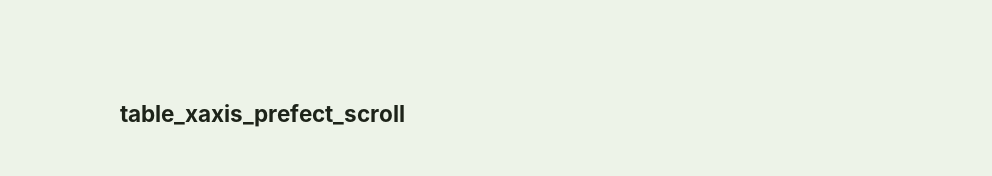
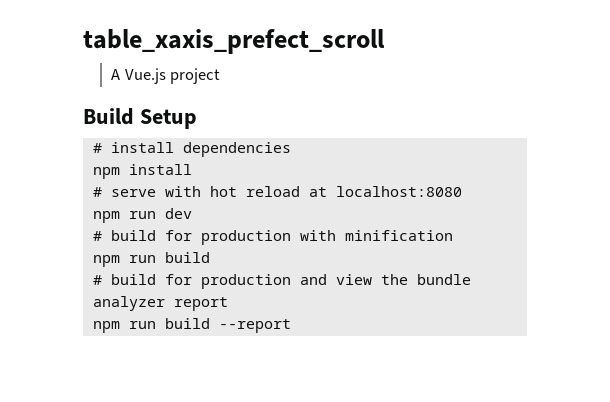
(405, 115) none -> [111,68,221,84] [83,108,197,129] [92,142,291,157] [92,164,192,179] [92,186,462,197] [92,208,192,223] [92,230,453,245] [92,252,210,267] [92,274,471,289] [92,296,228,311] [92,318,291,333] // A Vue.js project // Build Setup // # install dependencies // npm install // # serve with hot reload at localhost:8080 // npm run dev // # build for production with minification // npm run build // # build for production and view the bundle analyzer report // npm run build --report

